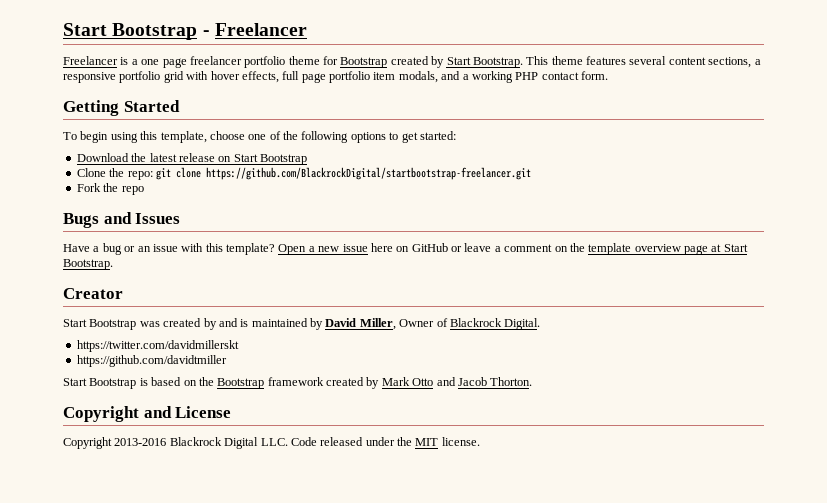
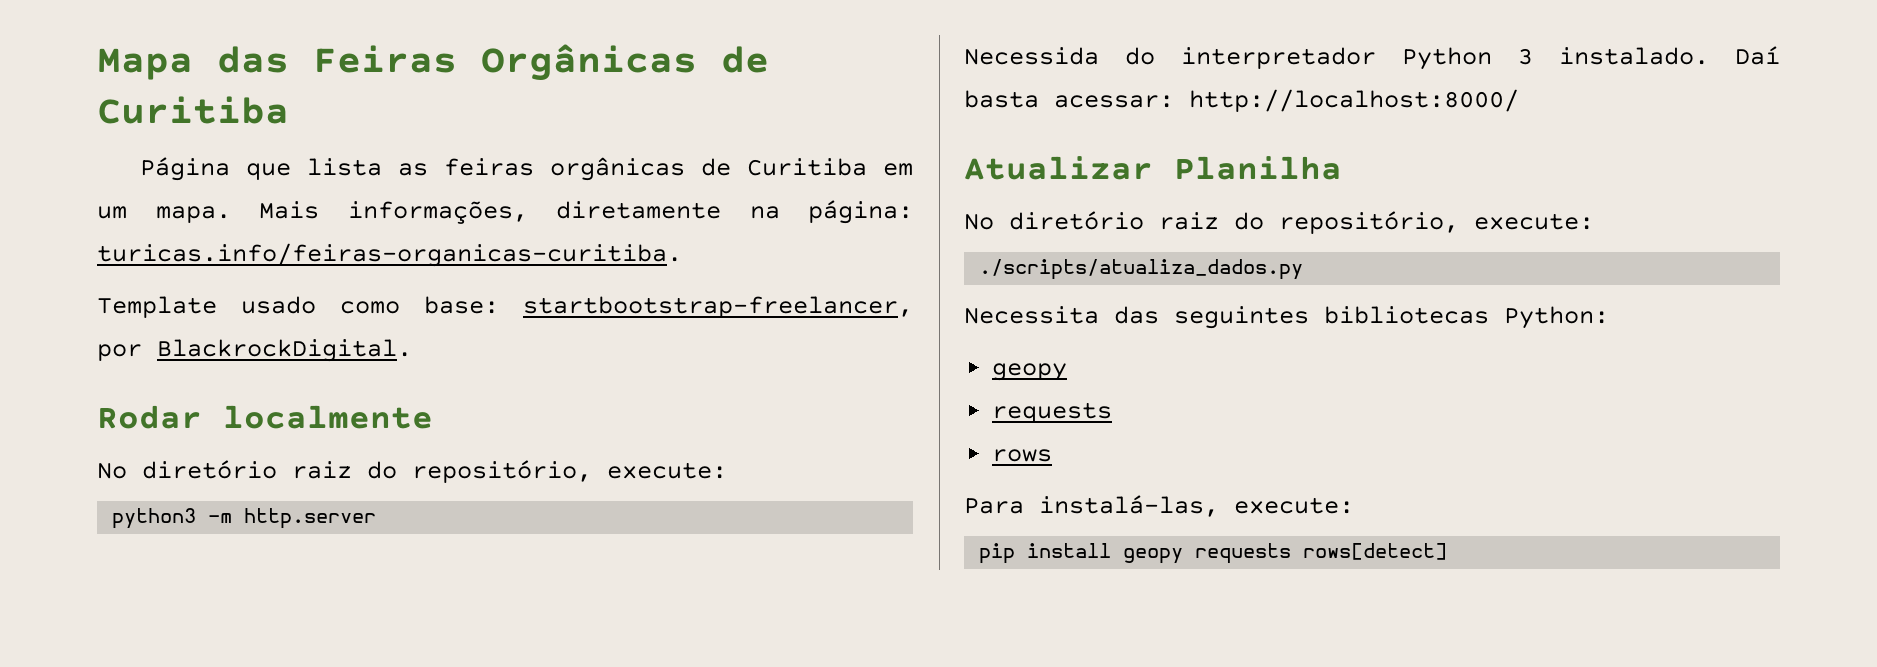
[63,23,307,40] [63,56,761,68] [63,71,608,83] [63,100,180,116] [63,131,456,143] [76,153,307,165] [76,167,531,180] [76,183,144,195] [63,212,181,228] [63,243,748,255] [63,259,113,270] [63,288,123,299] [63,318,541,330] [76,340,239,352] [76,355,227,367] [63,377,533,389] [63,406,232,422] [63,437,480,449] Start Bootstrap - Freelancer // Freelancer is a one page freelancer portfolio theme for Bootstrap created by Start Bootstrap. This theme features several content sections, a responsive portfolio grid with hover effects, full page portfolio item modals, and a working PHP contact form. // Getting Started // To begin using this template, choose one of the following options to get started: // Download the latest release on Start Bootstrap // Clone the repo: git clone https://github.com/BlackrockDigital/startbootstrap-freelancer.git // Fork the repo // Bugs and Issues // Have a bug or an issue with this template? Open a new issue here on GitHub or leave a comment on the template overview page at Start Bootstrap. // Creator // Start Bootstrap was created by and is maintained by David Miller, Owner of Blackrock Digital. // https://twitter.com/davidmillerskt // https://github.com/davidtmiller // Start Bootstrap is based on the Bootstrap framework created by Mark Otto and Jacob Thorton. // Copyright and License // Copyright 2013-2016 Blackrock Digital LLC. Code released under the MIT license. -> [97,44,769,81] [97,96,289,124] [139,157,913,181] [97,200,913,224] [97,243,682,267] [97,296,913,318] [97,339,412,362] [97,405,433,429] [97,460,727,483] [112,508,377,529] [964,46,1780,70] [964,89,1519,112] [964,156,1342,180] [964,211,1594,234] [979,259,1304,280] [964,306,1609,329] [992,363,1068,381] [992,402,1113,423] [992,449,1053,462] [964,495,1354,517] [979,543,1448,564] Mapa das Feiras Orgânicas de Curitiba // Página que lista as feiras orgânicas de Curitiba em um mapa. Mais informações, diretamente na página: turicas.info/feiras-organicas-curitiba. // Template usado como base: startbootstrap-freelancer, por BlackrockDigital. // Rodar localmente // No diretório raiz do repositório, execute: // python3 -m http.server // Necessida do interpretador Python 3 instalado. Daí basta acessar: http://localhost:8000/ // Atualizar Planilha // No diretório raiz do repositório, execute: // ./scripts/atualiza_dados.py // Necessita das seguintes bibliotecas Python: // geopy // requests // rows // Para instalá-las, execute: // pip install geopy requests rows[detect]

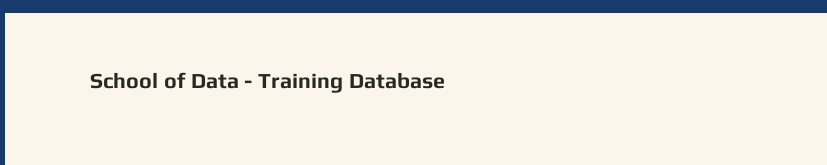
[97,44,769,81] [97,96,289,124] [139,157,913,181] [97,200,913,224] [97,243,682,267] [97,296,913,318] [97,339,412,362] [97,405,433,429] [97,460,727,483] [112,508,377,529] [964,46,1780,70] [964,89,1519,112] [964,156,1342,180] [964,211,1594,234] [979,259,1304,280] [964,306,1609,329] [992,363,1068,381] [992,402,1113,423] [992,449,1053,462] [964,495,1354,517] [979,543,1448,564] Mapa das Feiras Orgânicas de Curitiba // Página que lista as feiras orgânicas de Curitiba em um mapa. Mais informações, diretamente na página: turicas.info/feiras-organicas-curitiba. // Template usado como base: startbootstrap-freelancer, por BlackrockDigital. // Rodar localmente // No diretório raiz do repositório, execute: // python3 -m http.server // Necessida do interpretador Python 3 instalado. Daí basta acessar: http://localhost:8000/ // Atualizar Planilha // No diretório raiz do repositório, execute: // ./scripts/atualiza_dados.py // Necessita das seguintes bibliotecas Python: // geopy // requests // rows // Para instalá-las, execute: // pip install geopy requests rows[detect] -> [90,72,446,93] School of Data - Training Database

